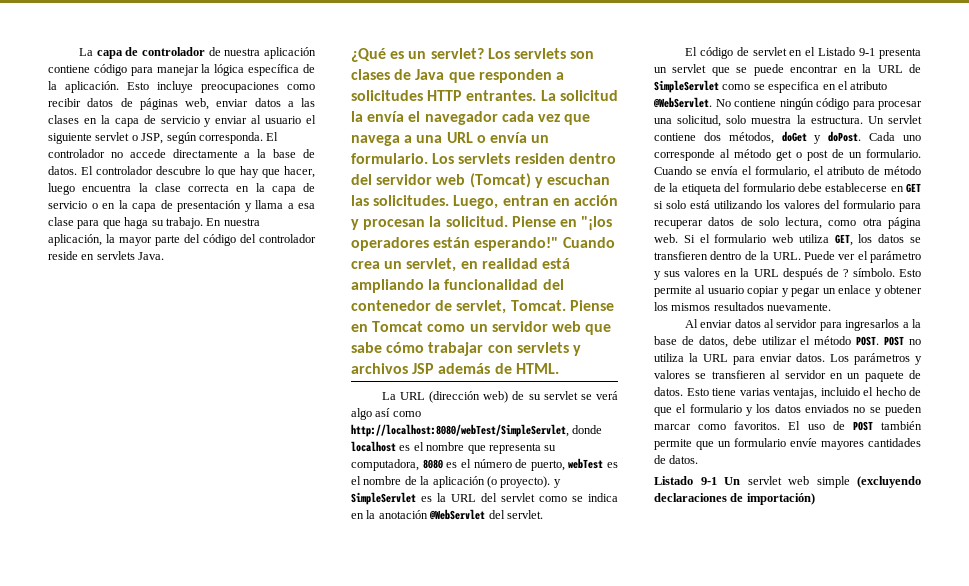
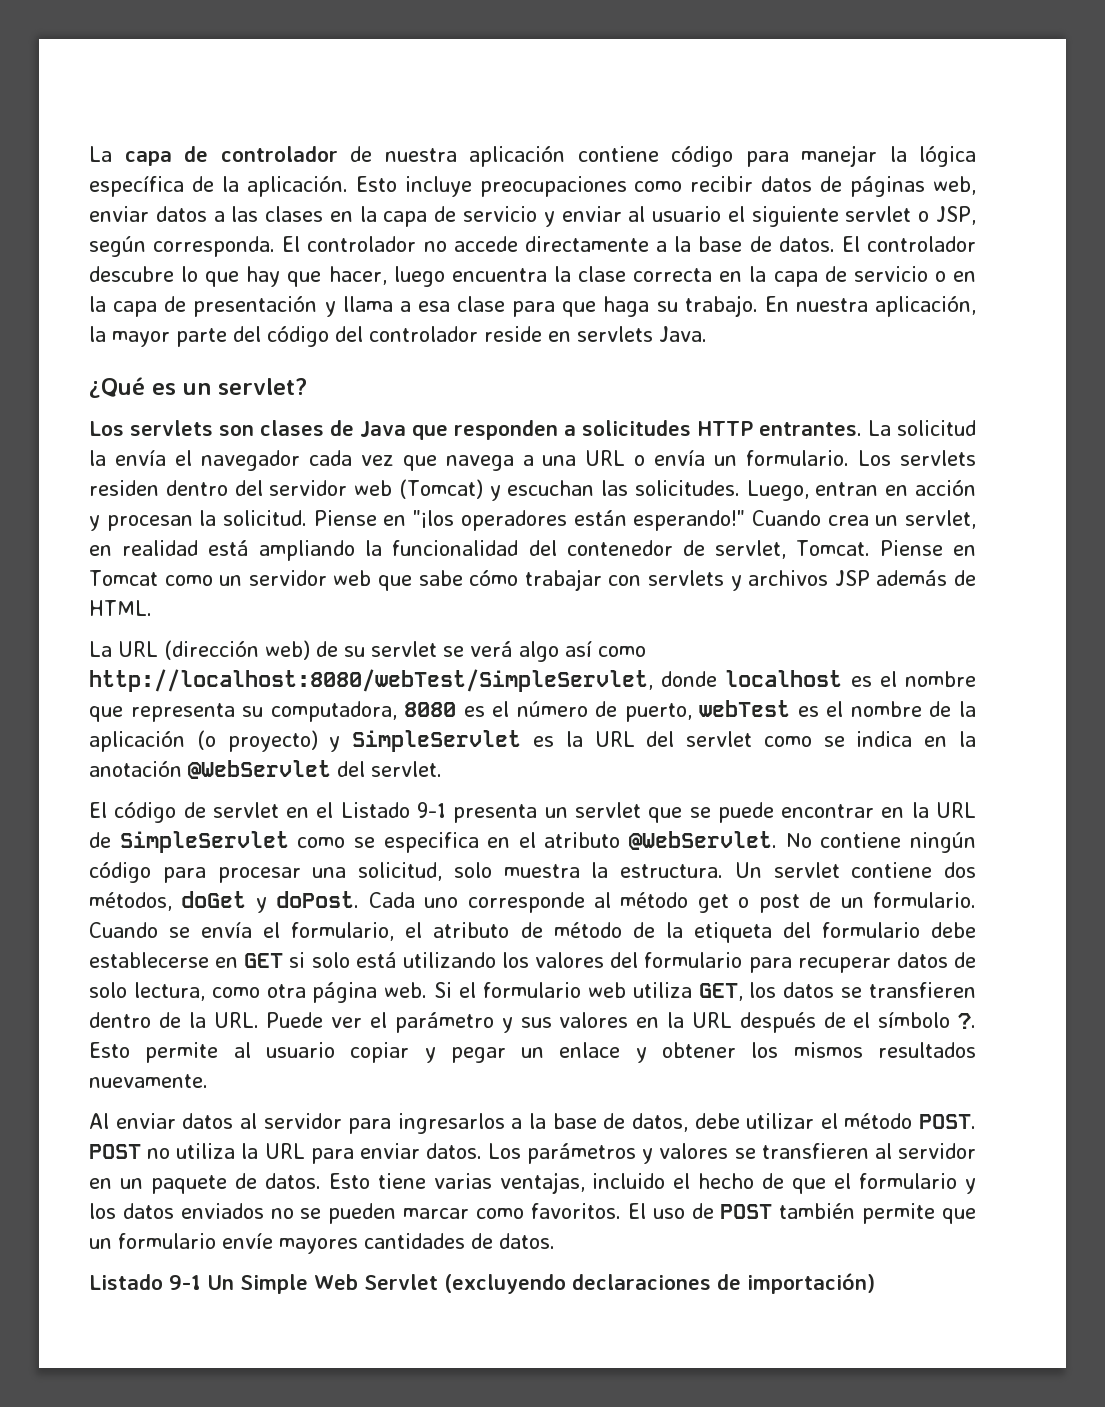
(484, 53) none -> (307, 386) //
[500,476,551,488] proyecto). -> [227,730,318,752] proyecto)
[842,268,895,277] ? símbolo. -> [853,1012,977,1029] el símbolo ?.
[747,476,850,488] servlet web simple -> [240,1274,438,1294] Simple Web Servlet

